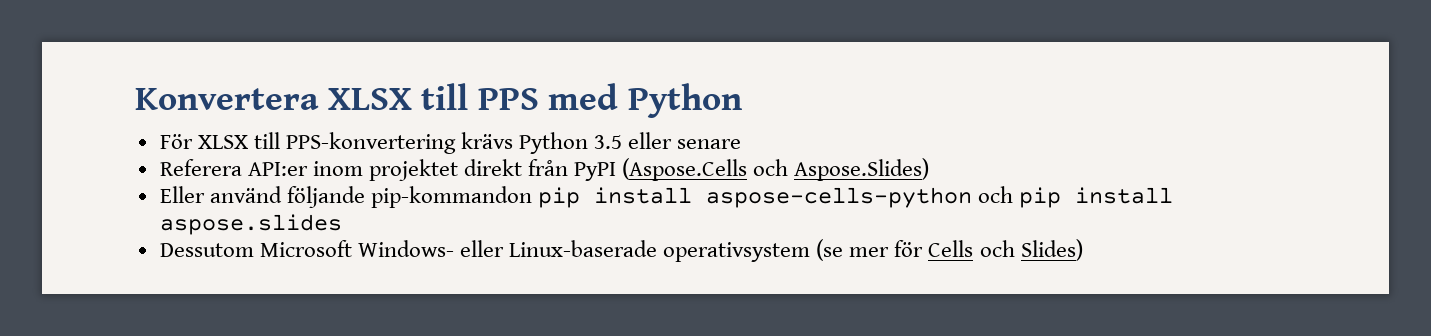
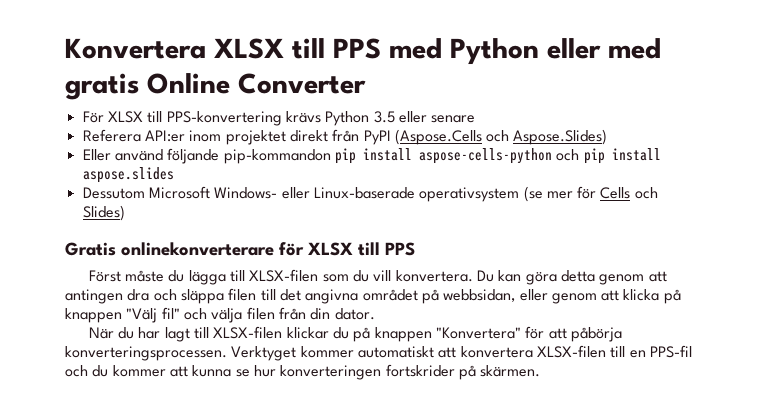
(742, 100) none -> [547,38,661,59] [65,73,366,100] eller med gratis Online Converter
(1083, 250) none -> [65,242,415,256] [88,269,667,285] [65,288,681,304] [65,307,375,323] [88,326,622,342] [65,345,692,361] [65,364,541,380] // Gratis onlinekonverterare för XLSX till PPS // Först måste du lägga till XLSX-filen som du vill konvertera. Du kan göra detta genom att antingen dra och släppa filen till det angivna området på webbsidan, eller genom att klicka på knappen "Välj fil" och välja filen från din dator. // När du har lagt till XLSX-filen klickar du på knappen "Konvertera" för att påbörja konverteringsprocessen. Verktyget kommer automatiskt att konvertera XLSX-filen till en PPS-fil och du kommer att kunna se hur konverteringen fortskrider på skärmen.

